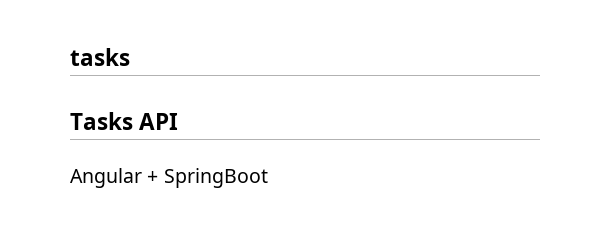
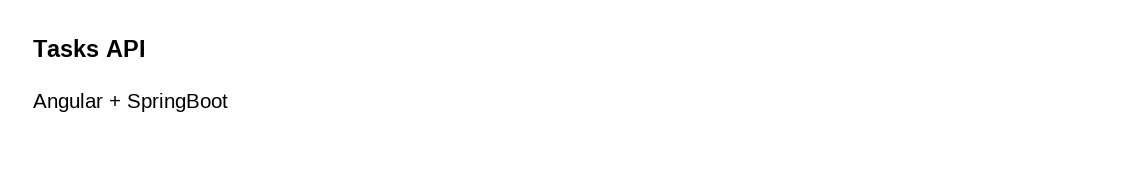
[70,48,130,66] tasks // -> (33, 48) none

